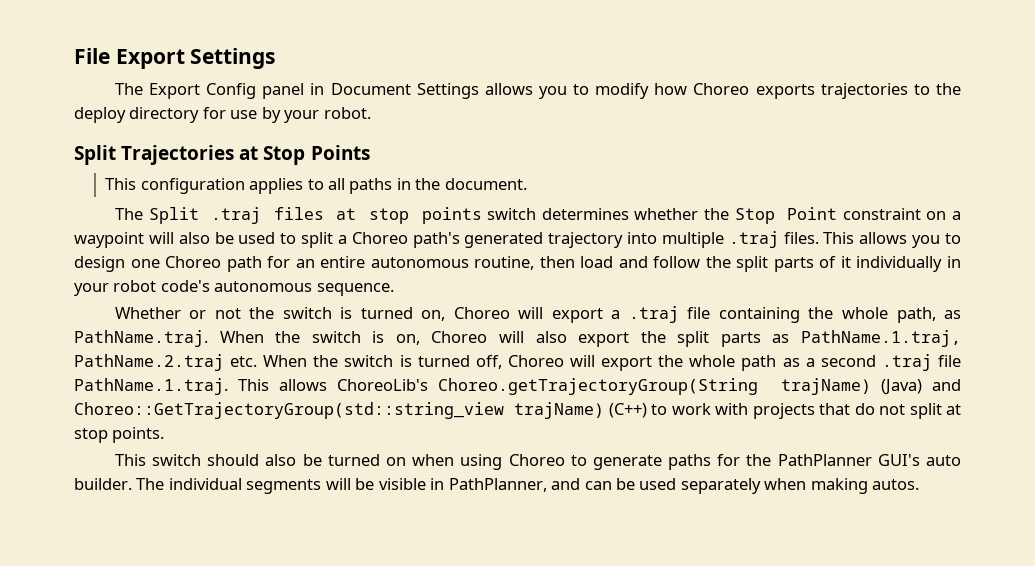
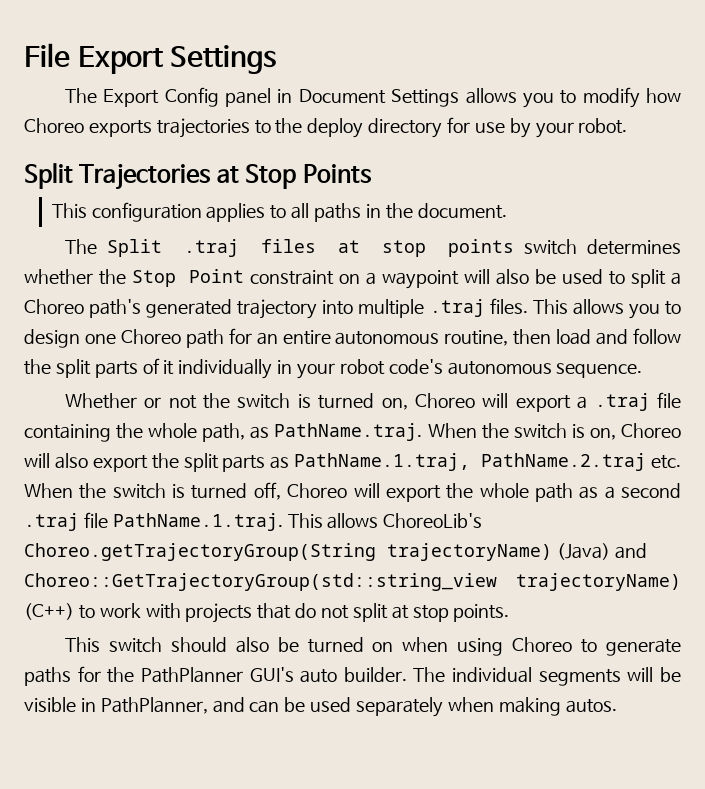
[780,378,871,395] trajName) -> [387,543,552,561] trajectoryName)
[514,402,605,419] trajName) -> [516,573,681,591] trajectoryName)

